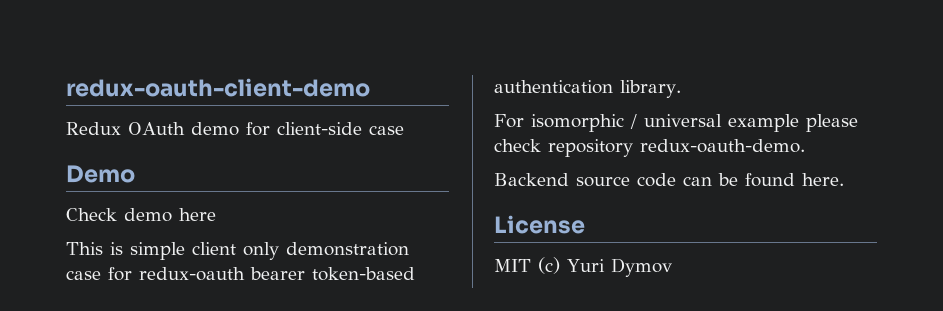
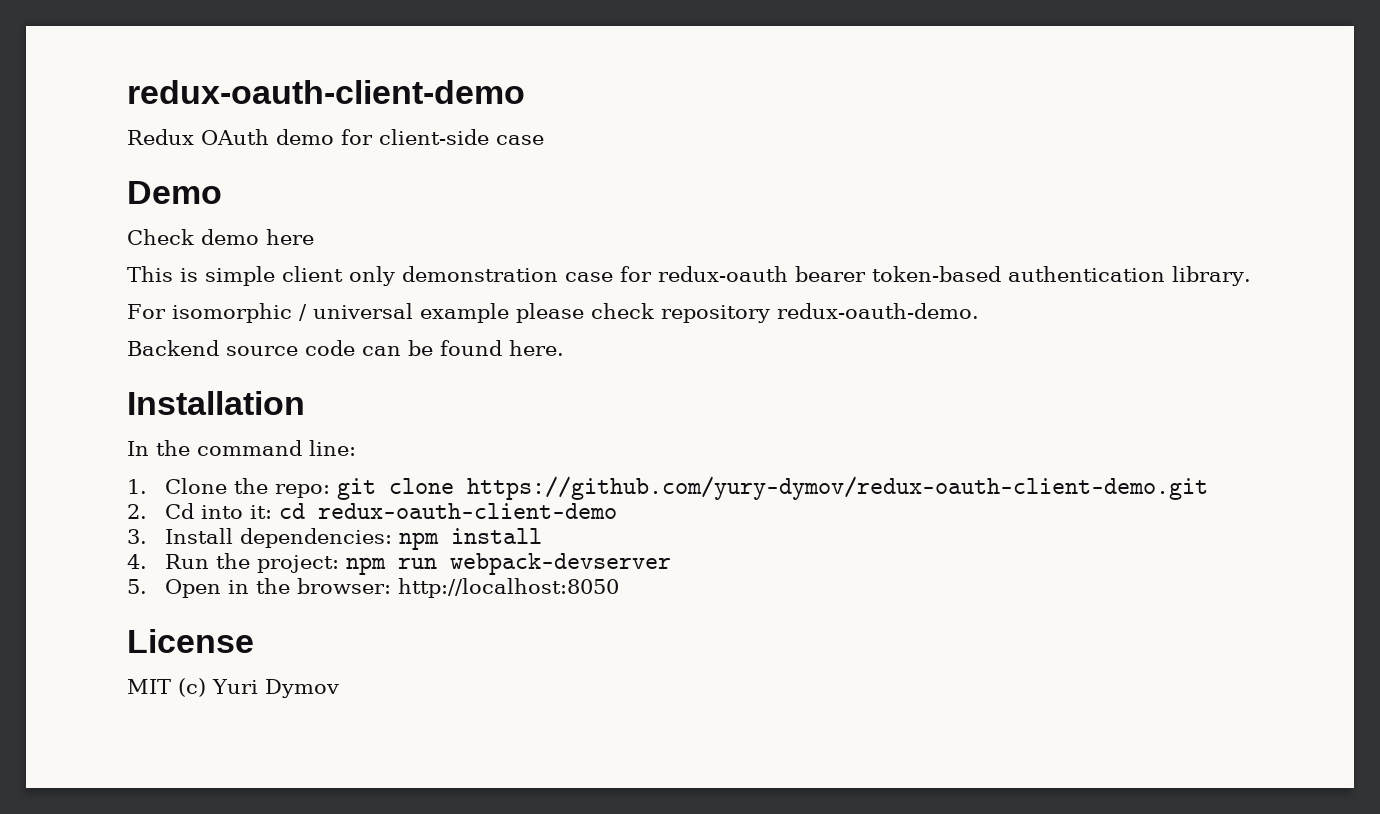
(844, 179) none -> [127,391,305,415] [127,440,356,456] [127,476,1208,500] [127,503,617,519] [127,528,542,550] [127,553,671,575] [127,578,619,598] // Installation // In the command line: // 1. Clone the repo: git clone https://github.com/yury-dymov/redux-oauth-client-demo.git // 2. Cd into it: cd redux-oauth-client-demo // 3. Install dependencies: npm install // 4. Run the project: npm run webpack-devserver // 5. Open in the browser: http://localhost:8050

